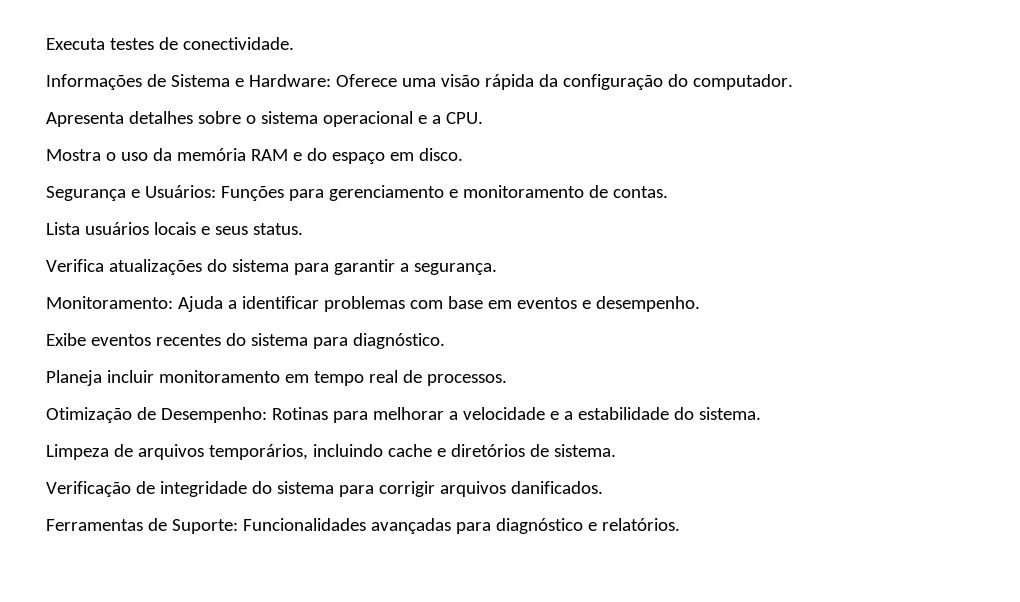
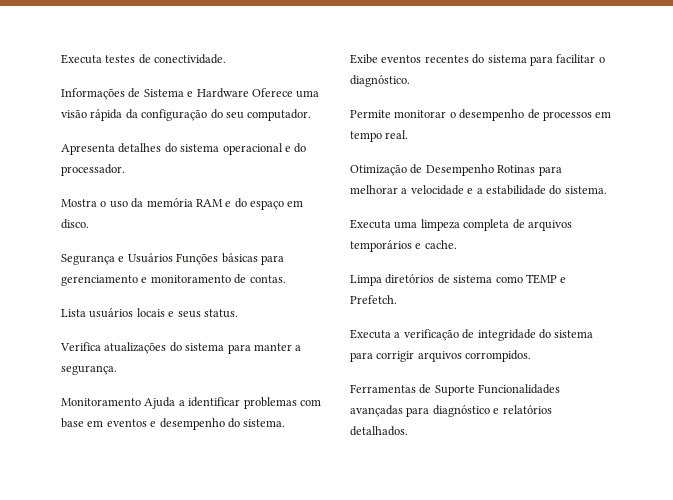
[248,74,331,87] Hardware: -> [196,88,249,98] Hardware
(688, 80) none -> [225,112,244,119] seu
[197,111,256,124] sobre o -> [164,143,177,153] do
[431,112,483,124] a CPU. -> [294,143,307,153] [61,164,125,176] do processador.
[144,185,284,201] Usuários: Funções -> [127,253,258,265] Usuários Funções básicas
[333,259,395,275] garantir -> [253,343,292,351] manter
[46,296,173,309] Monitoramento: -> [61,398,141,406] Monitoramento
[595,296,700,312] desempenho. -> [159,418,286,430] desempenho do sistema.
(348, 343) none -> [556,54,605,63] facilitar o
[46,370,507,386] Planeja incluir monitoramento em tempo real de processos. -> [350,109,612,121] [350,130,409,142] Permite monitorar o desempenho de processos em tempo real.
[160,407,267,423] Desempenho: -> [425,164,494,176] Desempenho
[46,444,616,460] [46,481,131,497] Limpeza de arquivos temporários, incluindo cache e diretórios de sistema. // Verificação -> [350,219,572,231] [350,240,457,252] [350,274,567,286] [350,295,397,304] [350,329,459,341] Executa uma limpeza completa de arquivos temporários e cache. // Limpa diretórios de sistema como TEMP e Prefetch. // Executa a verificação
[510,481,603,494] danificados. -> [465,350,532,362] corrompidos.
[171,519,238,534] Suporte: -> [434,385,475,396] Suporte
[601,518,680,531] relatórios. -> [502,405,552,414] [350,426,408,436] relatórios detalhados.

